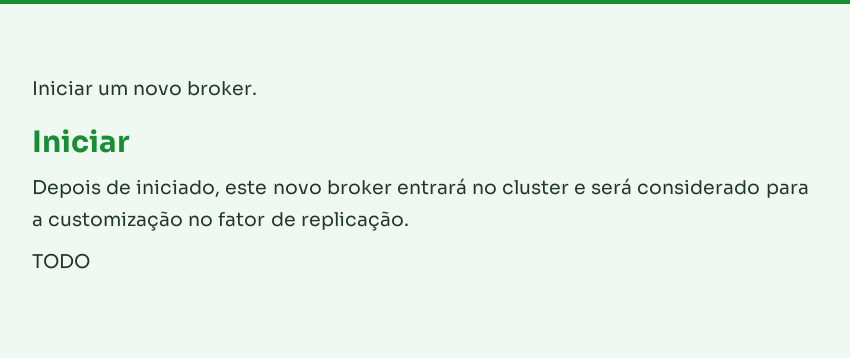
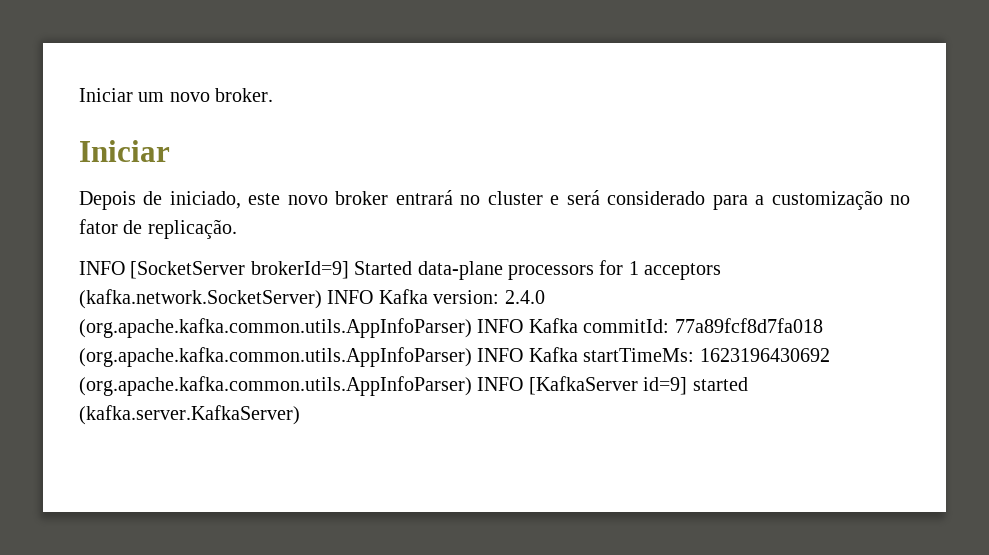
[32,253,90,269] TODO -> [79,260,722,280] [79,289,545,309] [79,318,823,338] [79,347,830,367] [79,376,748,396] [79,405,300,425] INFO [SocketServer brokerId=9] Started data-plane processors for 1 acceptors (kafka.network.SocketServer) INFO Kafka version: 2.4.0 (org.apache.kafka.common.utils.AppInfoParser) INFO Kafka commitId: 77a89fcf8d7fa018 (org.apache.kafka.common.utils.AppInfoParser) INFO Kafka startTimeMs: 1623196430692 (org.apache.kafka.common.utils.AppInfoParser) INFO [KafkaServer id=9] started (kafka.server.KafkaServer)

